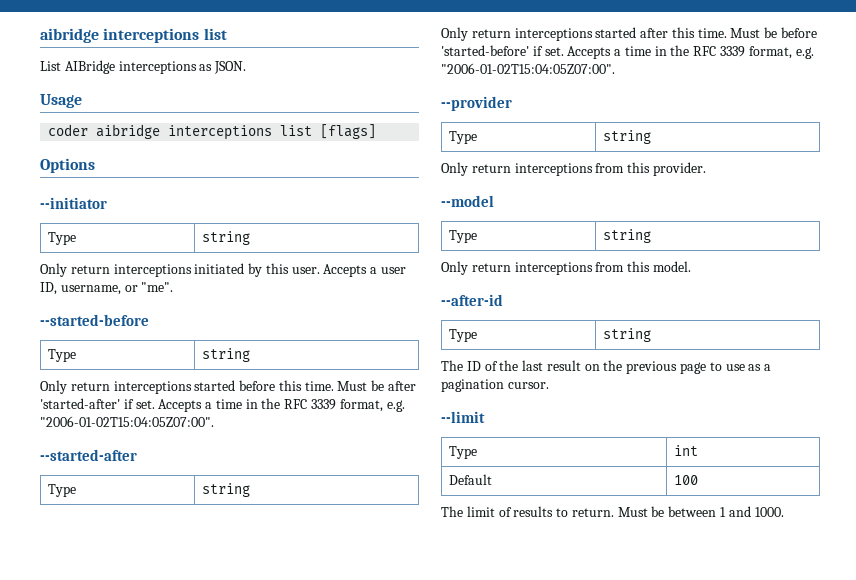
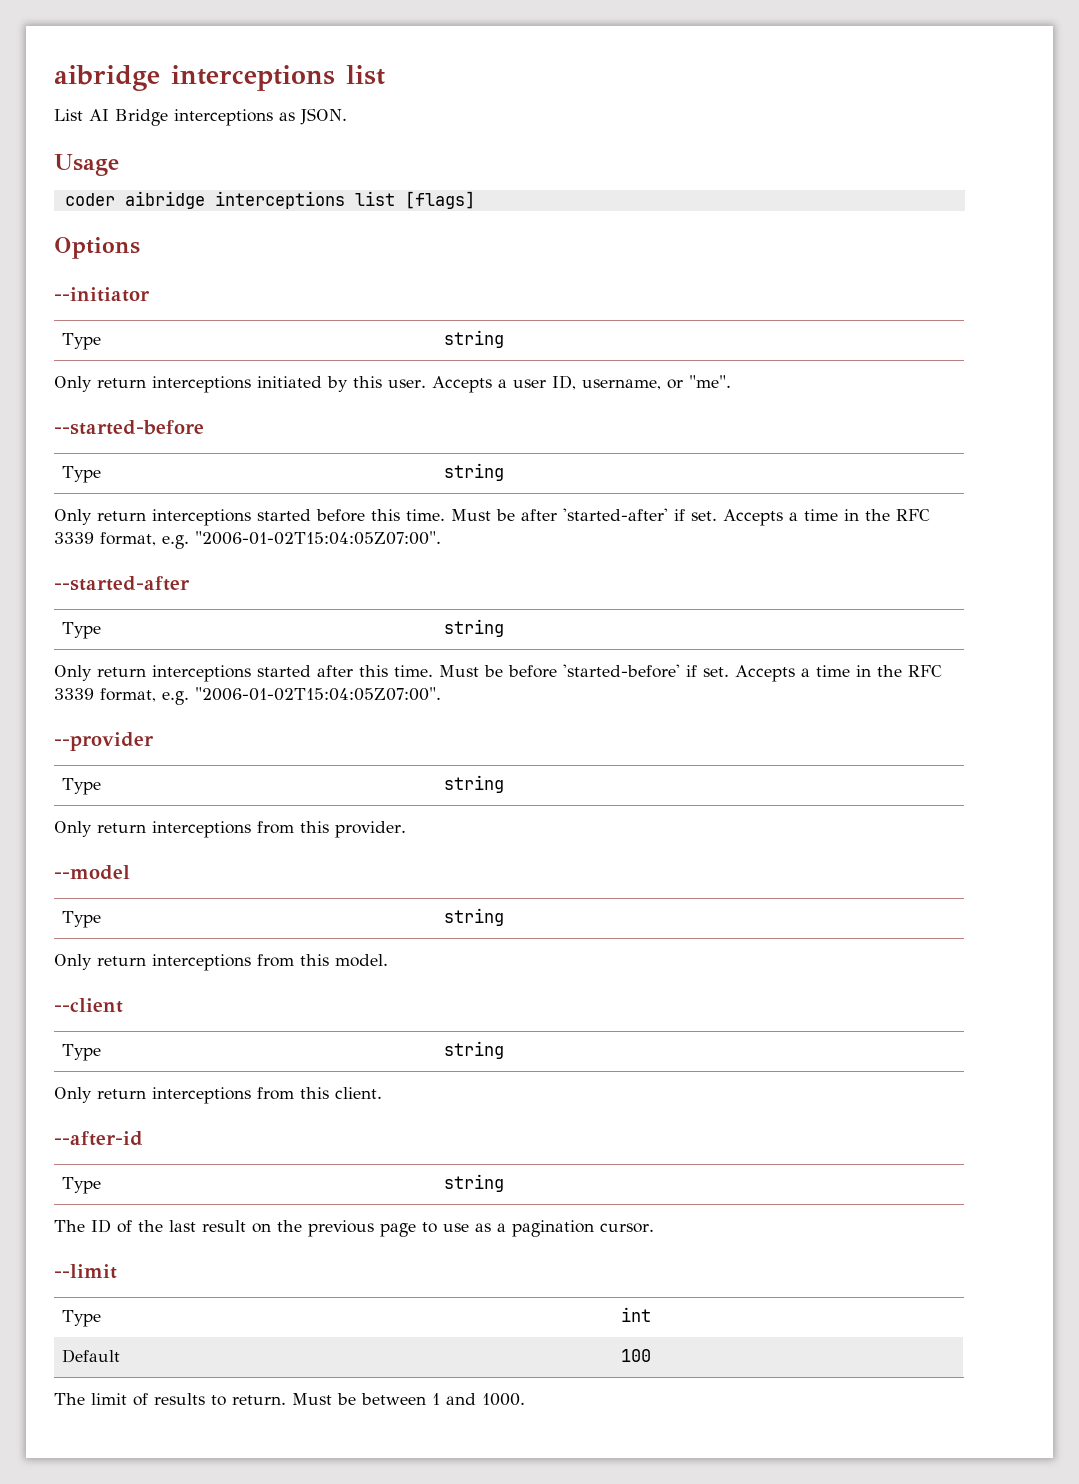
[64,60,115,74] AIBridge -> [89,109,168,126] AI Bridge
(691, 266) none -> [54,998,123,1013] [61,1044,101,1061] [443,1041,504,1059] [54,1087,382,1104] // --client // Type | string // Only return interceptions from this client.

